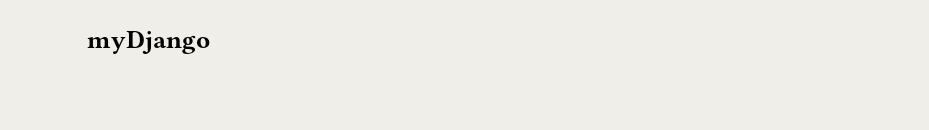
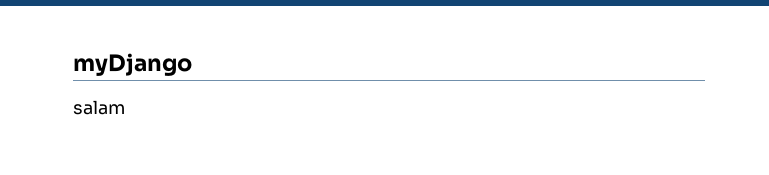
(210, 42) none -> [73,100,125,115] // salam

